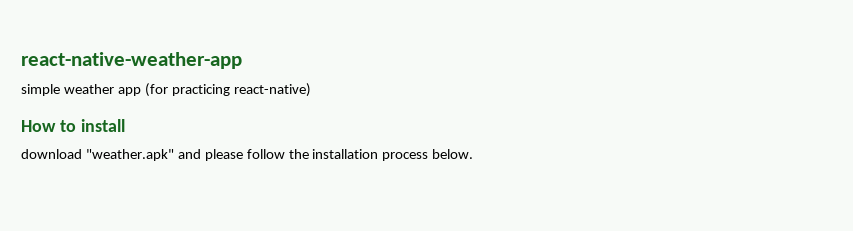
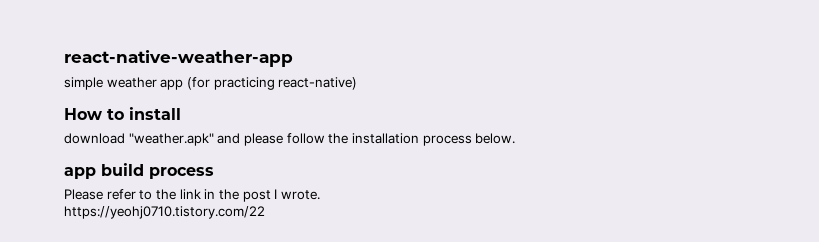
(474, 154) none -> [64,163,214,179] [64,189,320,202] [64,206,265,219] // app build process // Please refer to the link in the post I wrote. // https://yeohj0710.tistory.com/22

